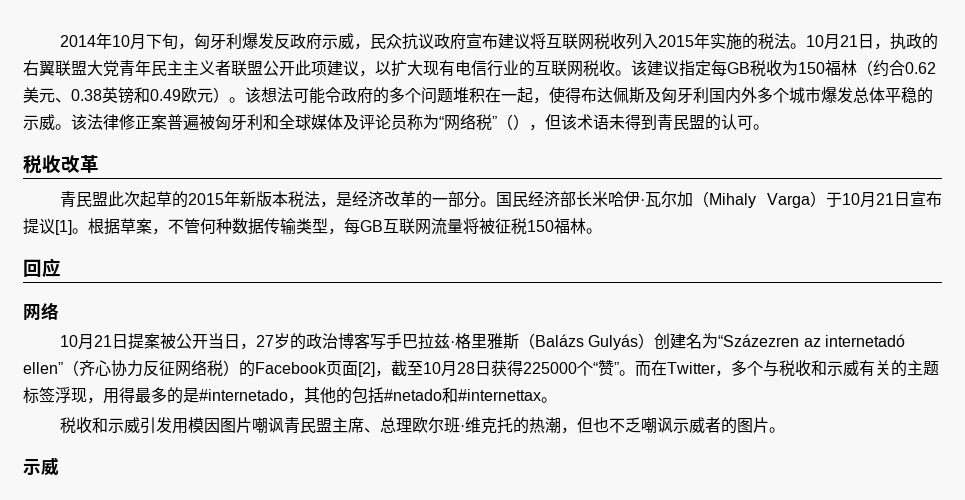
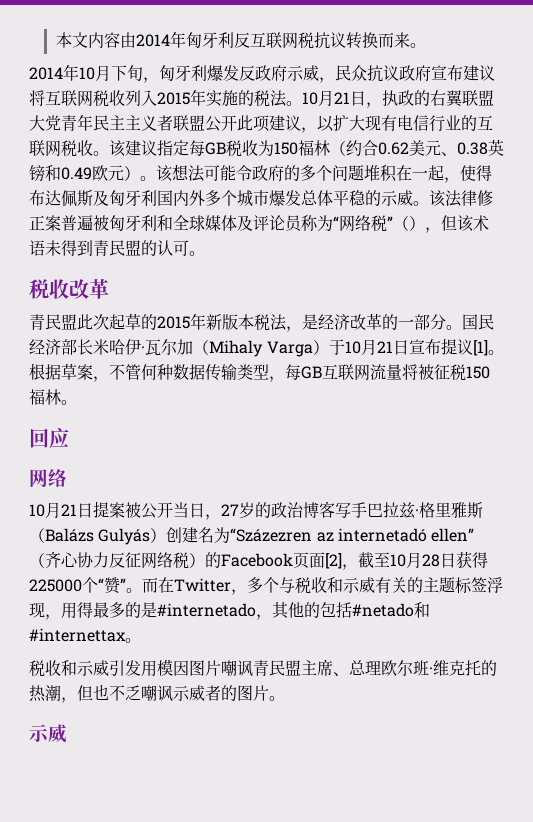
(59, 41) none -> [55,31,426,49] 本文内容由2014年匈牙利反互联网税抗议转换而来。 //

